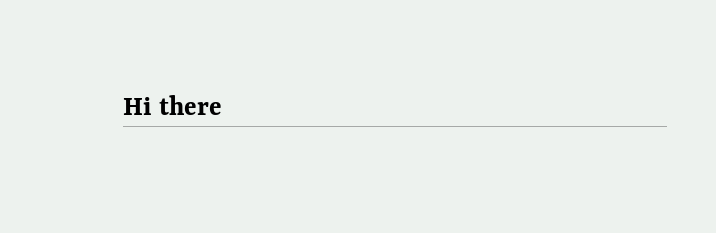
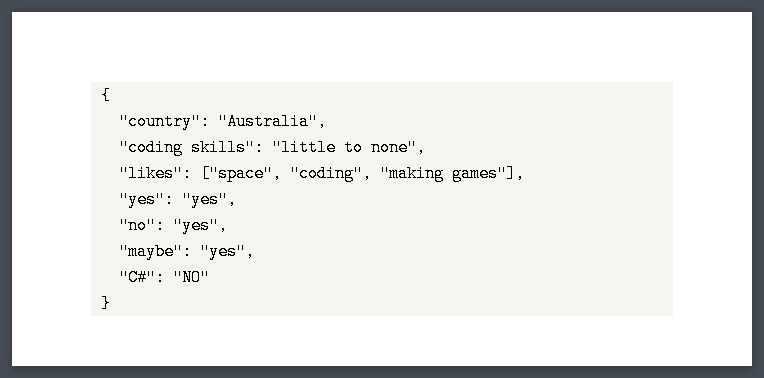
[123,95,222,115] Hi there -> [100,87,111,104] [118,113,327,130] [118,139,426,156] [118,165,525,182] [118,191,237,208] [118,217,228,234] [118,243,255,260] [118,269,210,286] [100,295,111,312] { // "country": "Australia", // "coding skills": "little to none", // "likes": ["space", "coding", "making games"], // "yes": "yes", // "no": "yes", // "maybe": "yes", // "C#": "NO" // }

